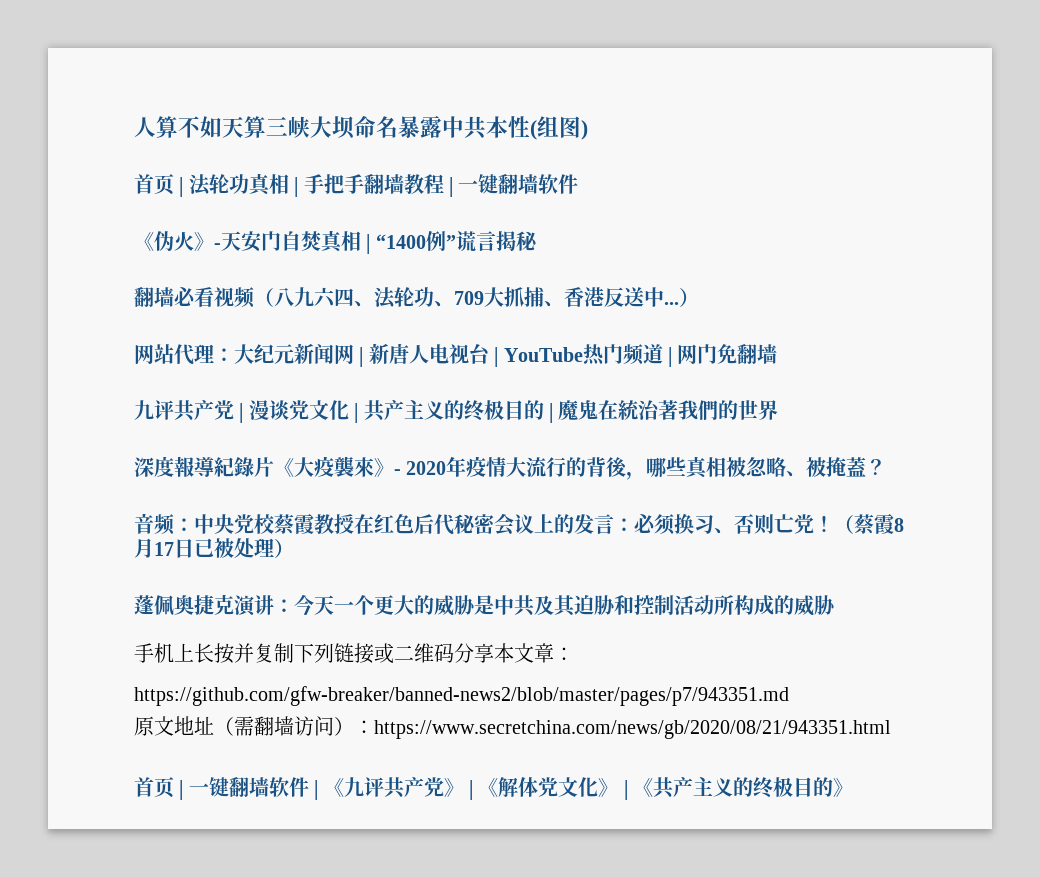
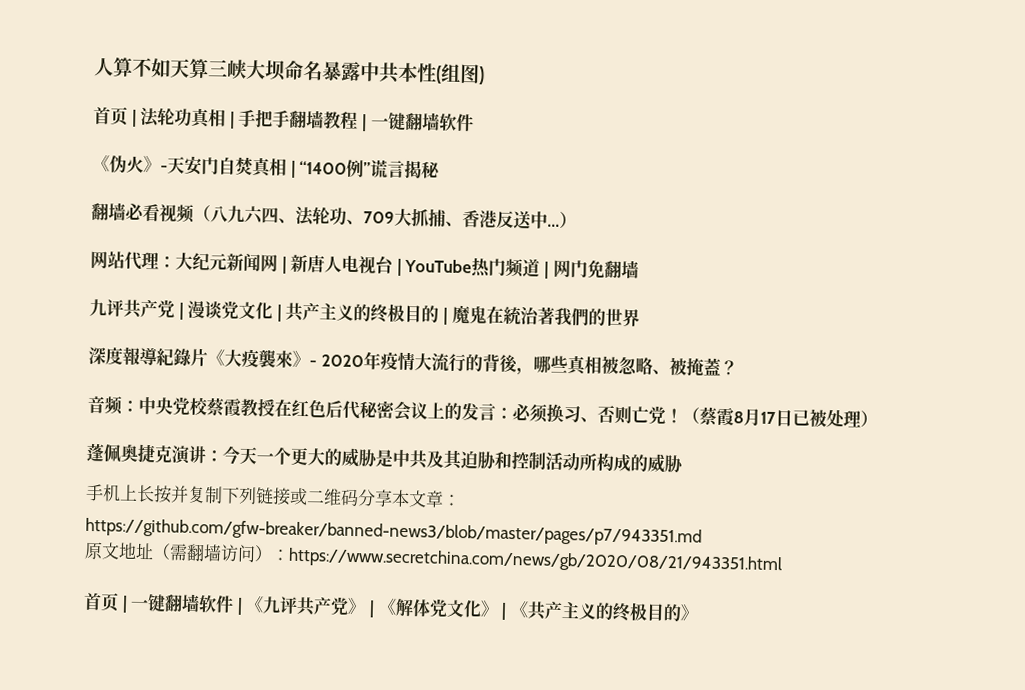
[134,686,789,706] https://github.com/gfw-breaker/banned-news2/blob/master/pages/p7/943351.md -> [85,517,702,547] https://github.com/gfw-breaker/banned-news3/blob/master/pages/p7/943351.md

